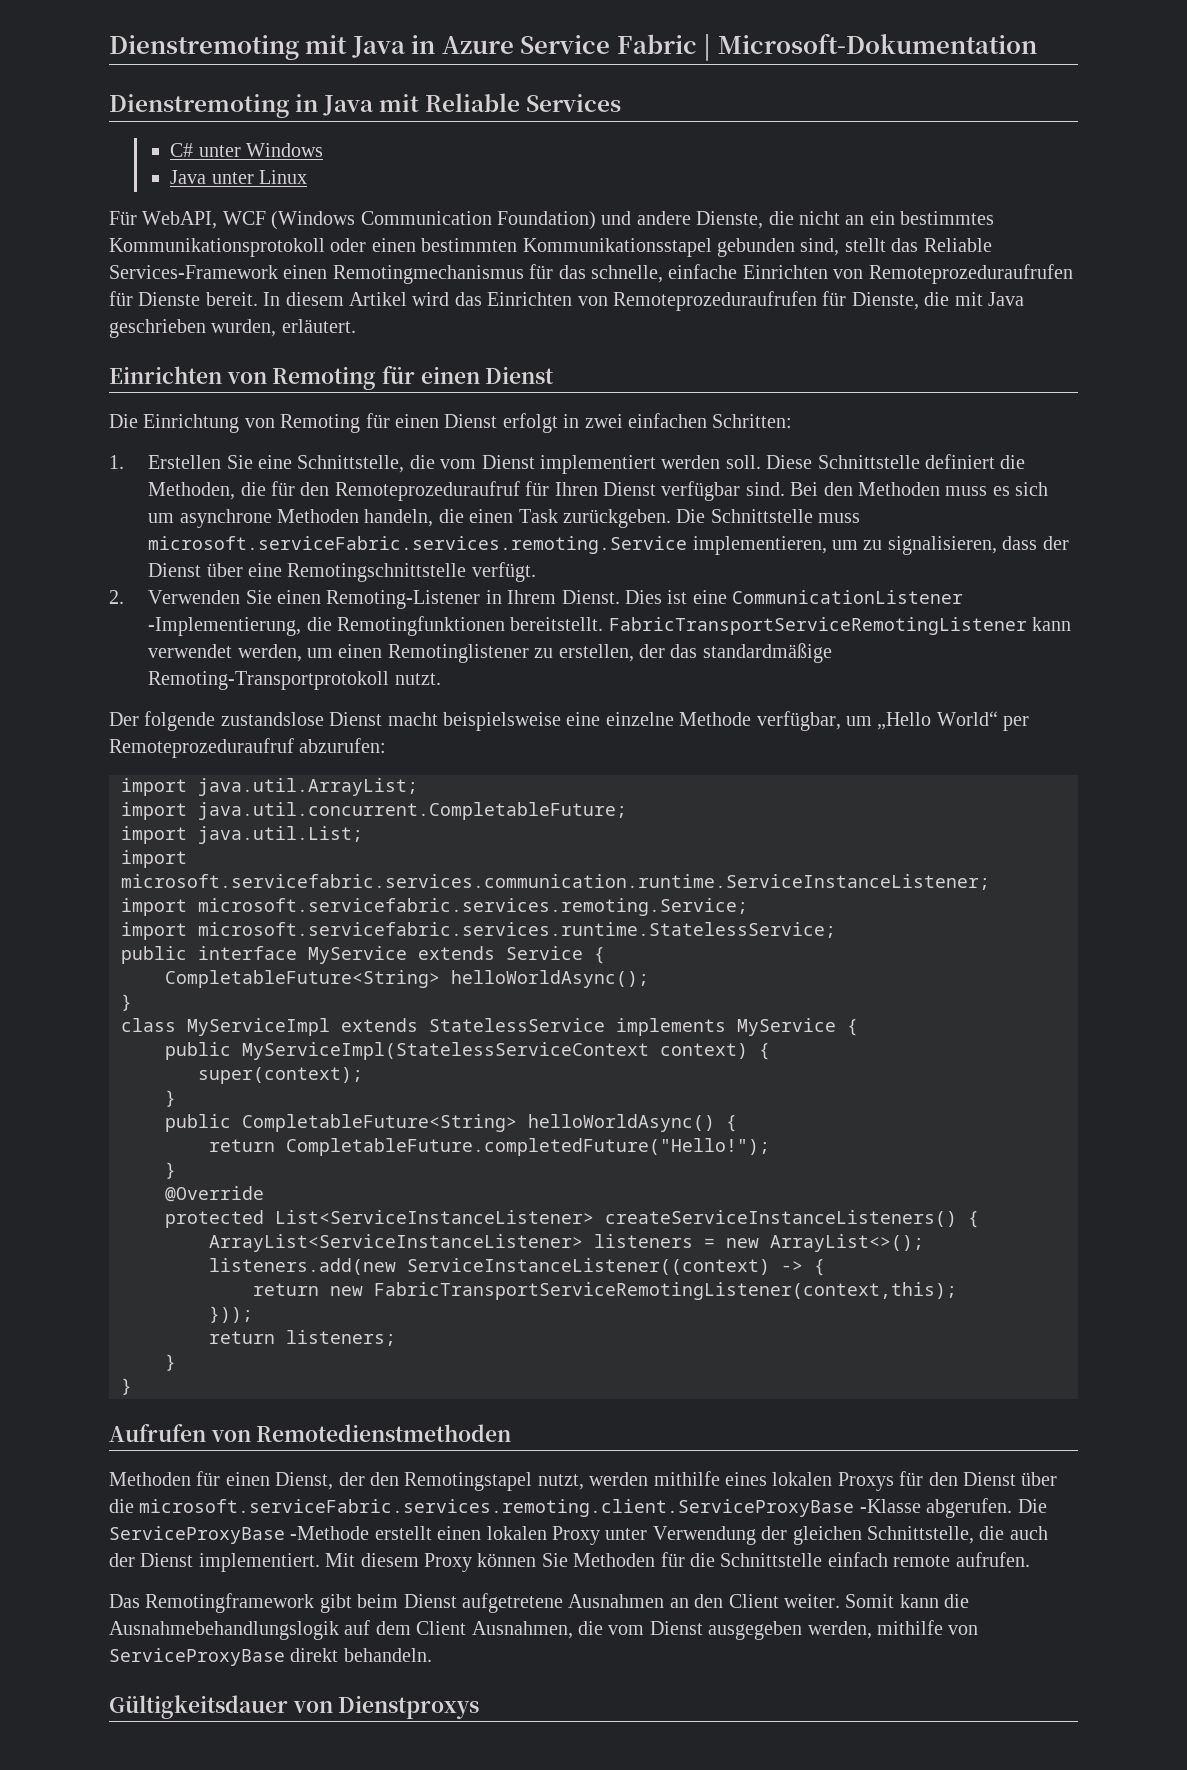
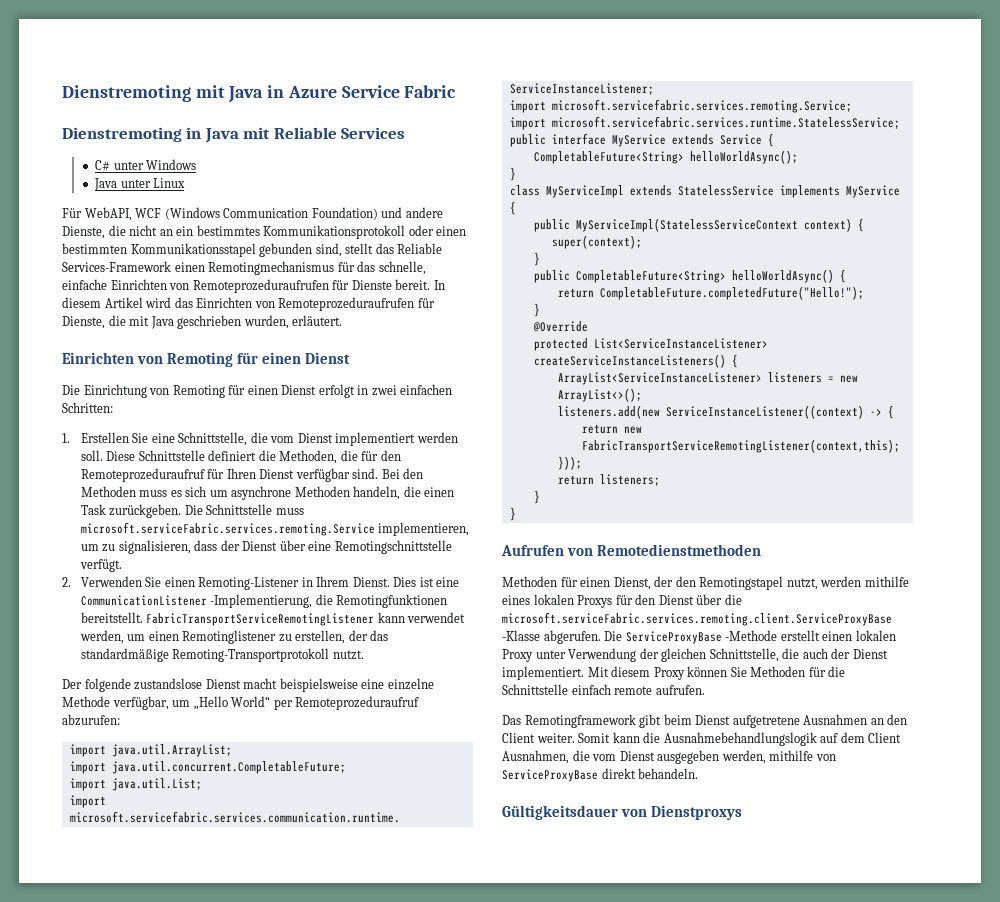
[703,33,1037,61] | Microsoft-Dokumentation -> (457, 91) none

